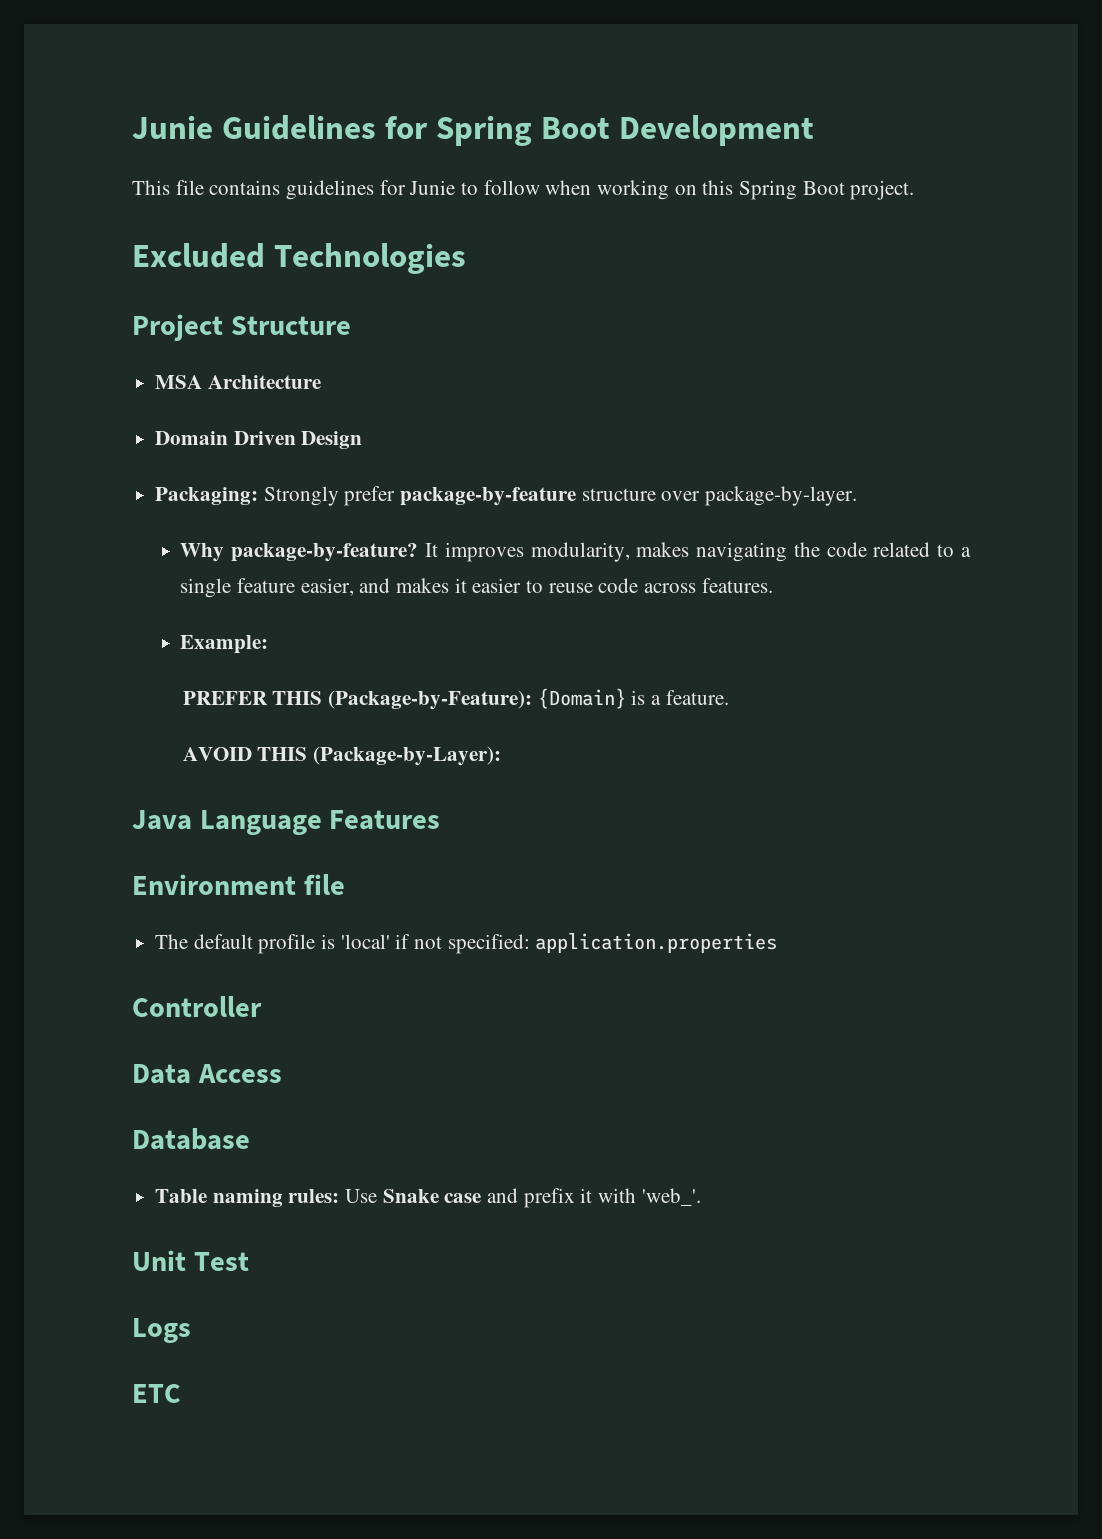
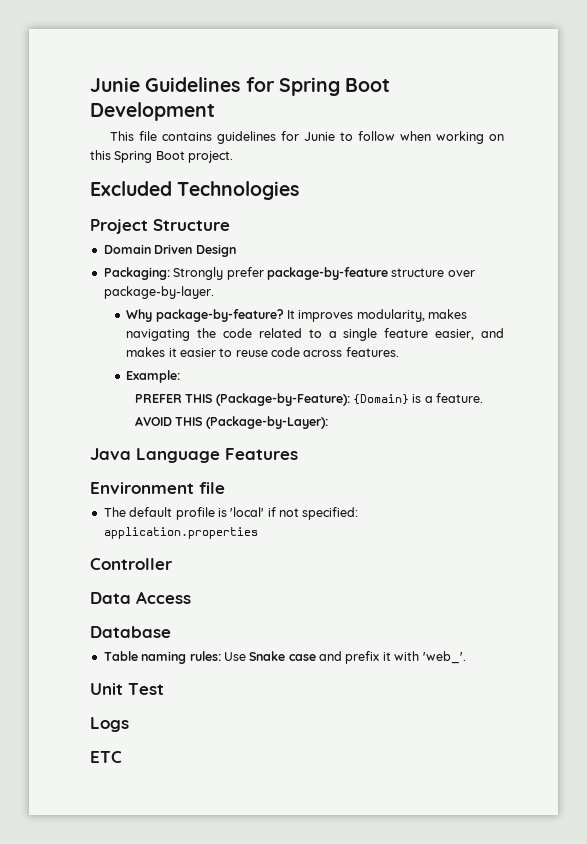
[155,375,321,389] // MSA Architecture -> (230, 225) none

